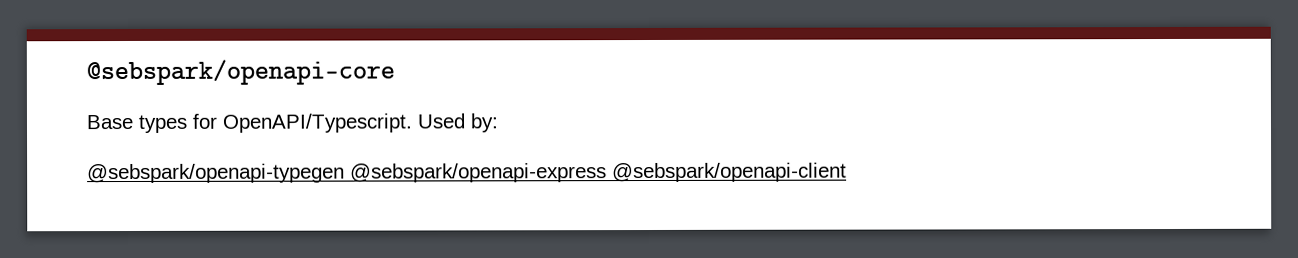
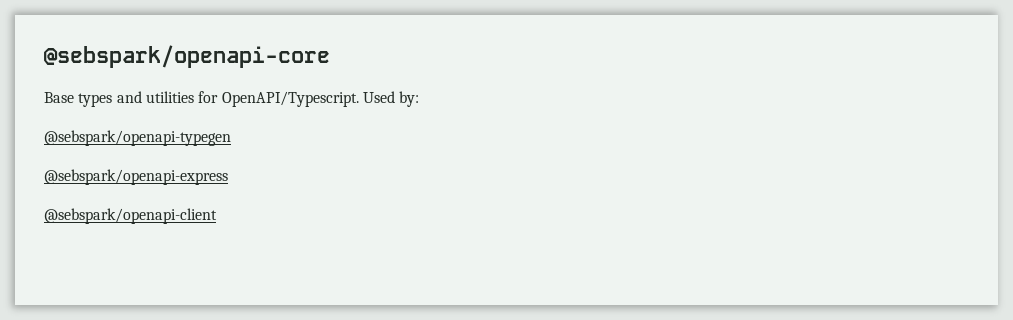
(188, 123) none -> [116,91,194,103] and utilities
(345, 173) none -> (231, 138) //
(607, 173) none -> (228, 177) //

